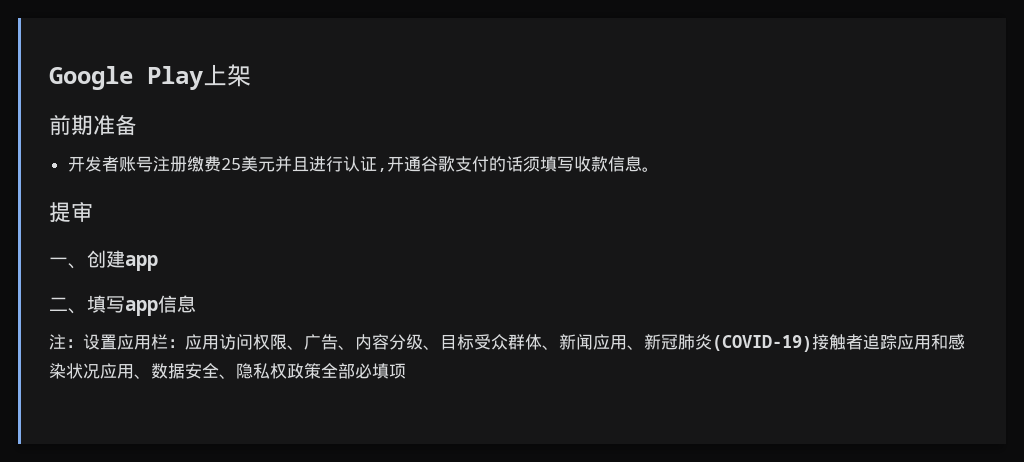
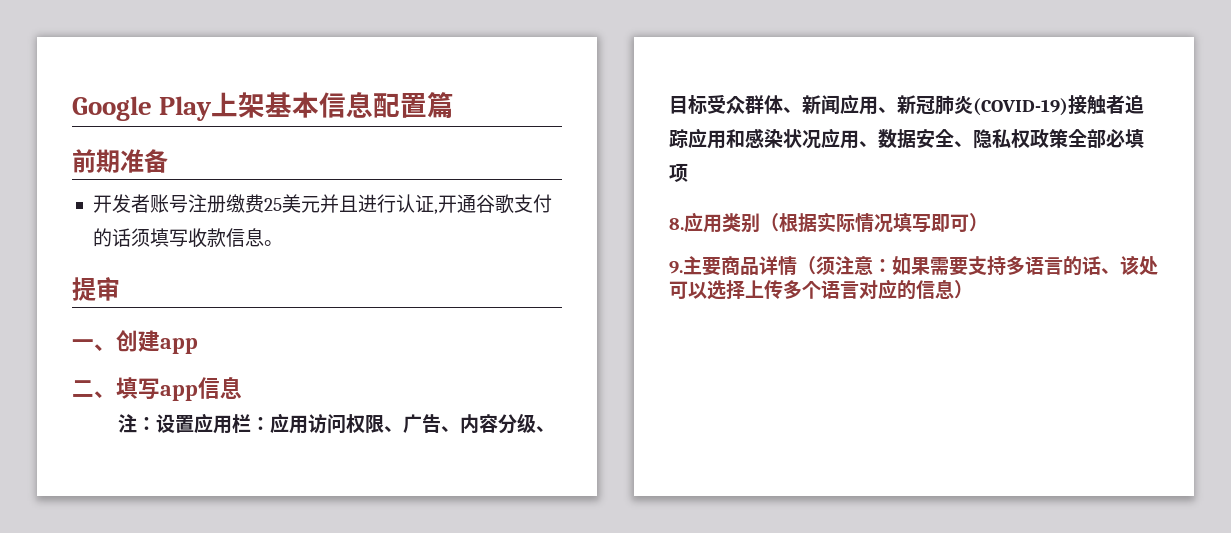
(251, 75) none -> [265,92,455,118] 基本信息配置篇
(406, 371) none -> [669,212,988,233] [669,255,1158,276] [669,279,973,300] // 8.应用类别（根据实际情况填写即可） // 9.主要商品详情（须注意：如果需要支持多语言的话、该处可以选择上传多个语言对应的信息）

